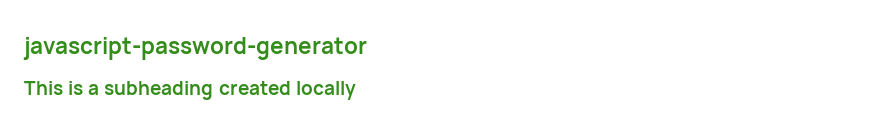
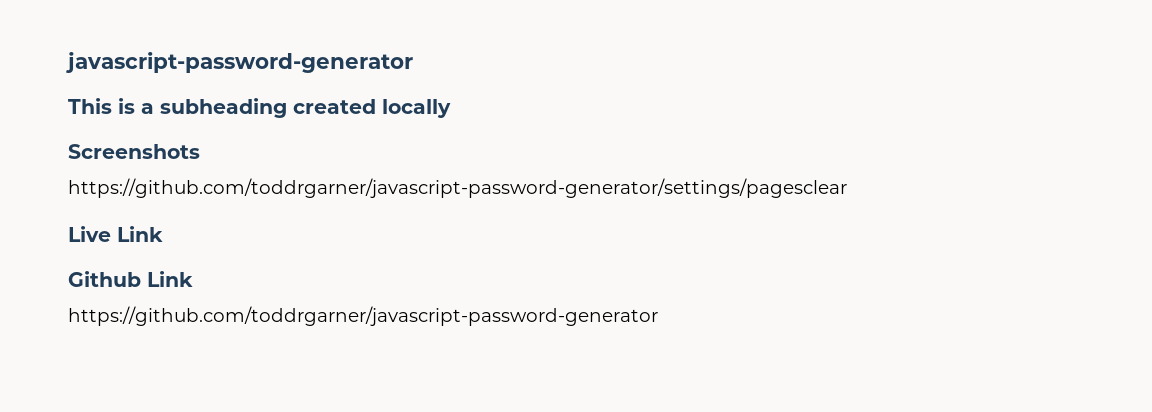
(356, 90) none -> [68,144,200,159] [68,178,847,198] [68,226,163,242] [68,271,193,287] [68,306,658,326] // Screenshots // https://github.com/toddrgarner/javascript-password-generator/settings/pagesclear // Live Link // Github Link // https://github.com/toddrgarner/javascript-password-generator

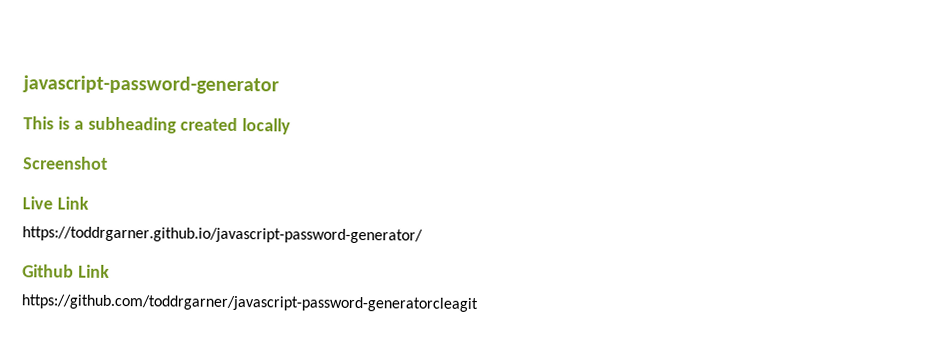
[68,144,200,159] [68,178,847,198] Screenshots // https://github.com/toddrgarner/javascript-password-generator/settings/pagesclear -> [23,156,108,170] Screenshot
(163, 234) none -> [22,226,423,244] // https://toddrgarner.github.io/javascript-password-generator/
[68,306,658,326] https://github.com/toddrgarner/javascript-password-generator -> [21,294,478,313] https://github.com/toddrgarner/javascript-password-generatorcleagit

